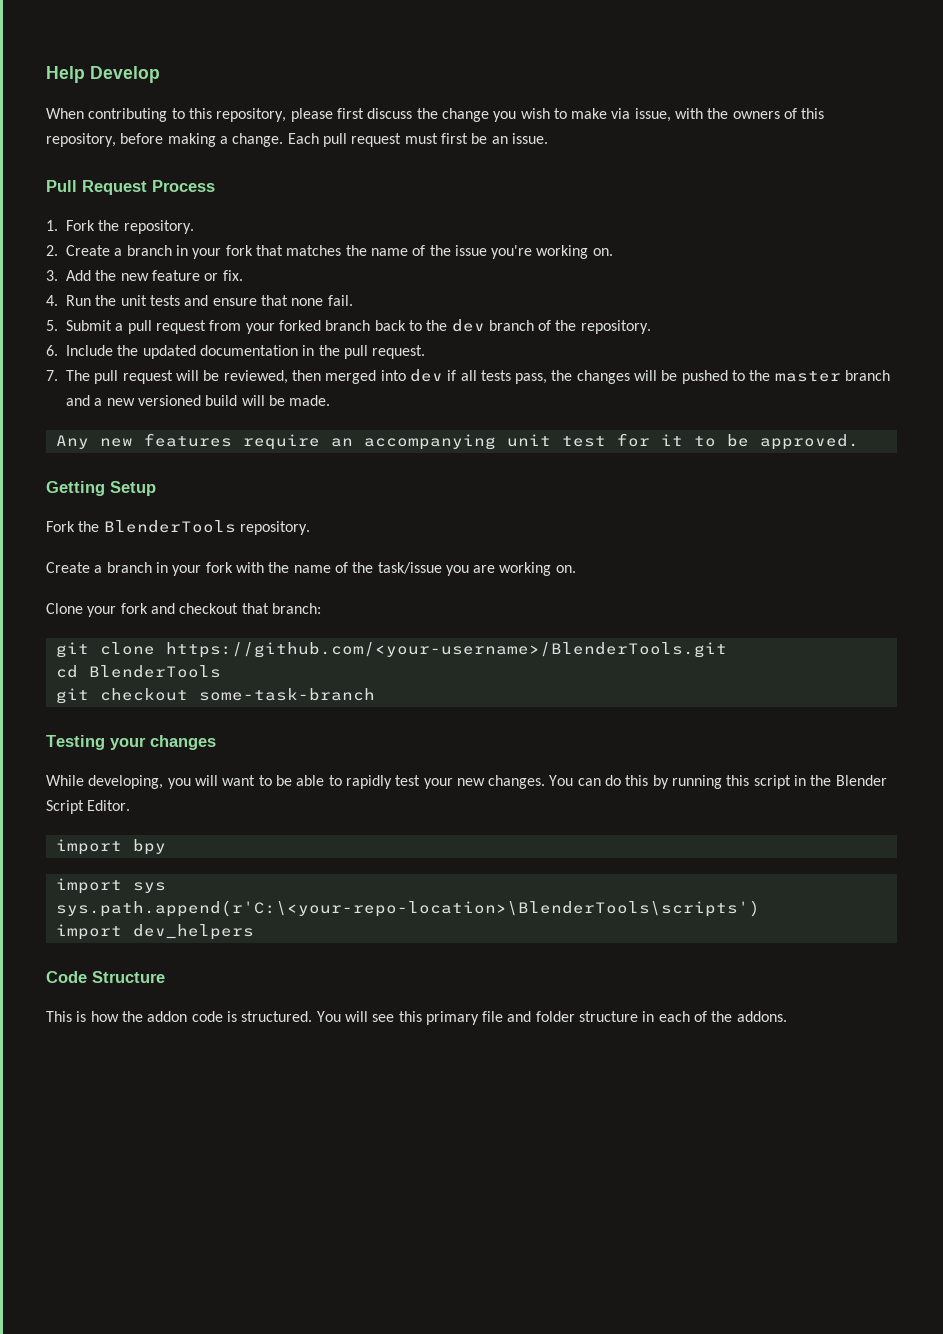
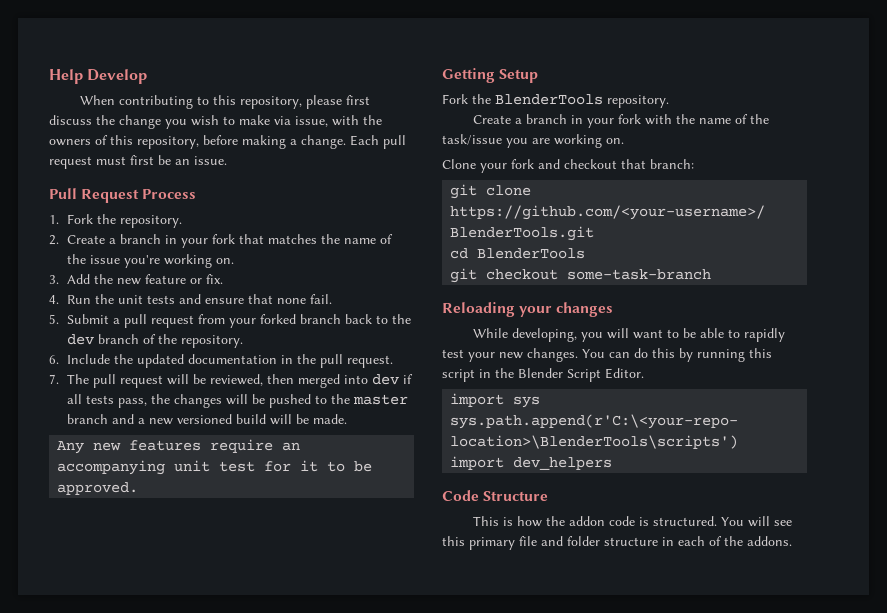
[46,735,105,750] Testing -> [442,302,515,317] Reloading
[55,839,166,855] // import bpy -> (644, 373) none

